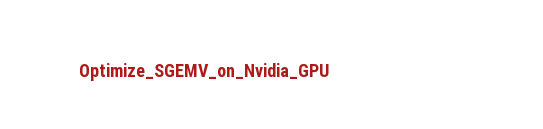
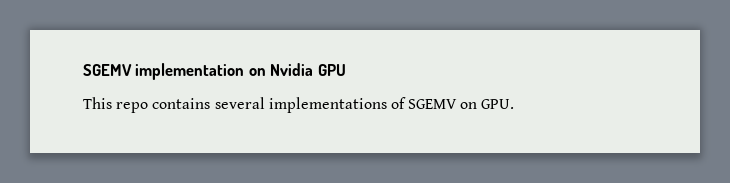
[79,63,329,81] Optimize_SGEMV_on_Nvidia_GPU -> [83,63,346,80] [83,97,515,113] SGEMV implementation on Nvidia GPU // This repo contains several implementations of SGEMV on GPU.

